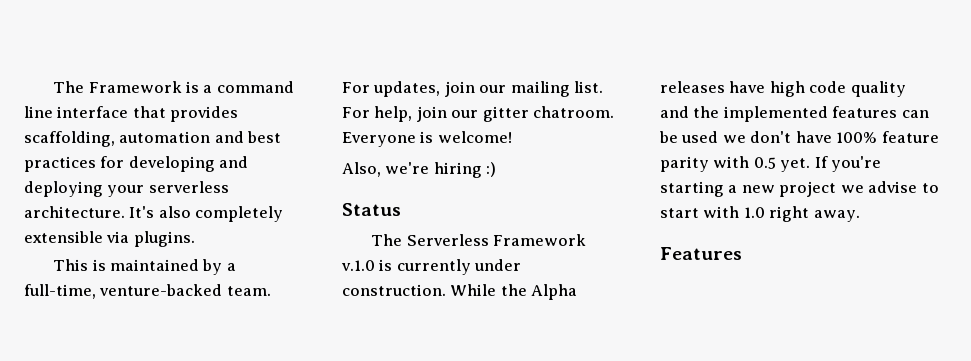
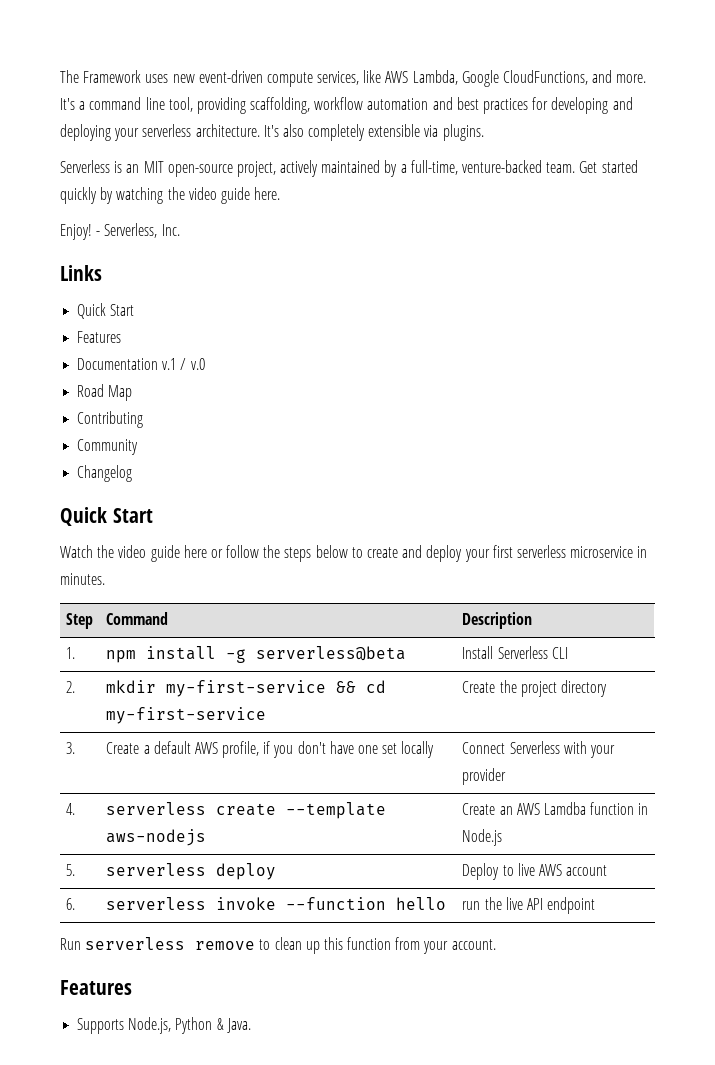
[185,81,294,93] [24,106,239,122] [24,131,115,147] is a command line interface that provides scaffolding, -> [145,70,647,87] [60,97,364,114] uses new event-driven compute services, like AWS Lambda, Google CloudFunctions, and more. It's a command line tool, providing scaffolding, workflow
[53,259,106,271] This is -> [60,160,319,177] Serverless is an MIT open-source project, actively
[342,81,604,97] [342,106,615,122] [342,131,512,147] [342,162,497,178] [342,203,401,216] [371,234,586,246] [341,259,522,275] [342,284,578,300] [660,81,906,97] [660,106,929,122] [659,131,939,143] [660,156,882,172] [660,181,939,197] [660,206,860,222] [660,247,742,260] For updates, join our mailing list. For help, join our gitter chatroom. Everyone is welcome! // Also, we're hiring :) // Status // The Serverless Framework v.1.0 is currently under construction. While the Alpha releases have high code quality and the implemented features can be used we don't have 100% feature parity with 0.5 yet. If you're starting a new project we advise to start with 1.0 right away. // Features -> [579,160,638,173] [60,187,281,204] [60,223,180,240] [60,265,102,281] [77,303,135,319] [77,331,122,343] [77,358,205,370] [77,384,133,401] [77,411,144,428] [77,439,139,455] [77,465,133,482] [60,507,153,526] [60,545,648,562] [60,573,105,585] [66,613,94,629] [106,612,169,625] [462,612,533,629] [66,647,76,659] [106,646,407,663] [462,646,568,659] [66,681,76,693] [106,680,387,697] [106,707,267,724] [462,680,607,697] [66,742,76,754] [106,741,435,758] [462,741,615,758] [462,768,507,785] [66,803,76,815] [106,802,387,819] [106,829,207,846] [462,802,649,815] [462,829,503,846] [66,864,76,876] [106,863,277,880] [462,863,608,880] [66,898,76,910] [106,897,447,910] [462,897,596,914] [60,937,496,954] [60,980,132,995] [77,1017,251,1034] Get started quickly by watching the video guide here. // Enjoy! - Serverless, Inc. // Links // Quick Start // Features // Documentation v.1 / v.0 // Road Map // Contributing // Community // Changelog // Quick Start // Watch the video guide here or follow the steps below to create and deploy your first serverless microservice in minutes. // Step | Command | Description // 1. | npm install -g serverless@beta | Install Serverless CLI // 2. | mkdir my-first-service && cd my-first-service | Create the project directory // 3. | Create a default AWS profile, if you don't have one set locally | Connect Serverless with your provider // 4. | serverless create --template aws-nodejs | Create an AWS Lamdba function in Node.js // 5. | serverless deploy | Deploy to live AWS account // 6. | serverless invoke --function hello | run the live API endpoint // Run serverless remove to clean up this function from your account. // Features // Supports Node.js, Python & Java.

